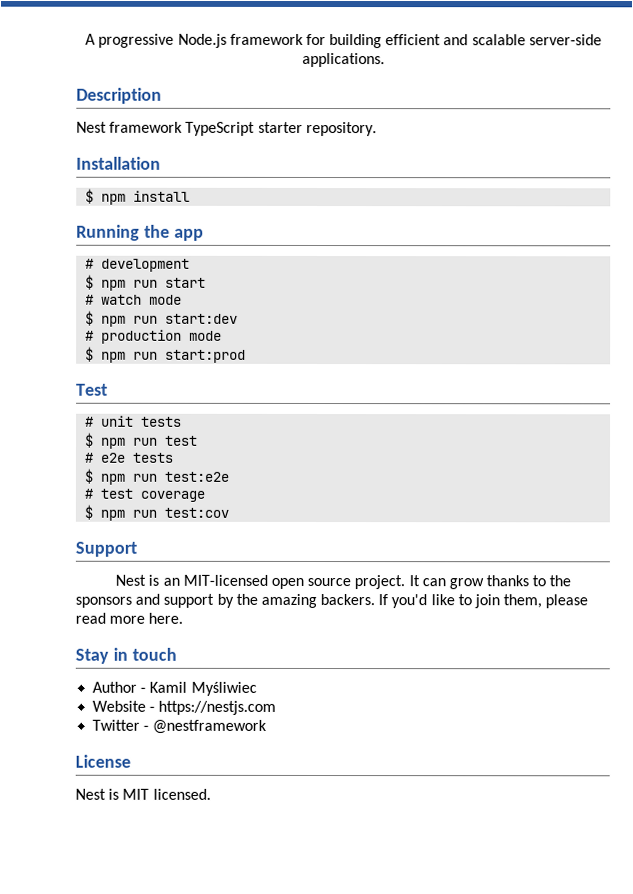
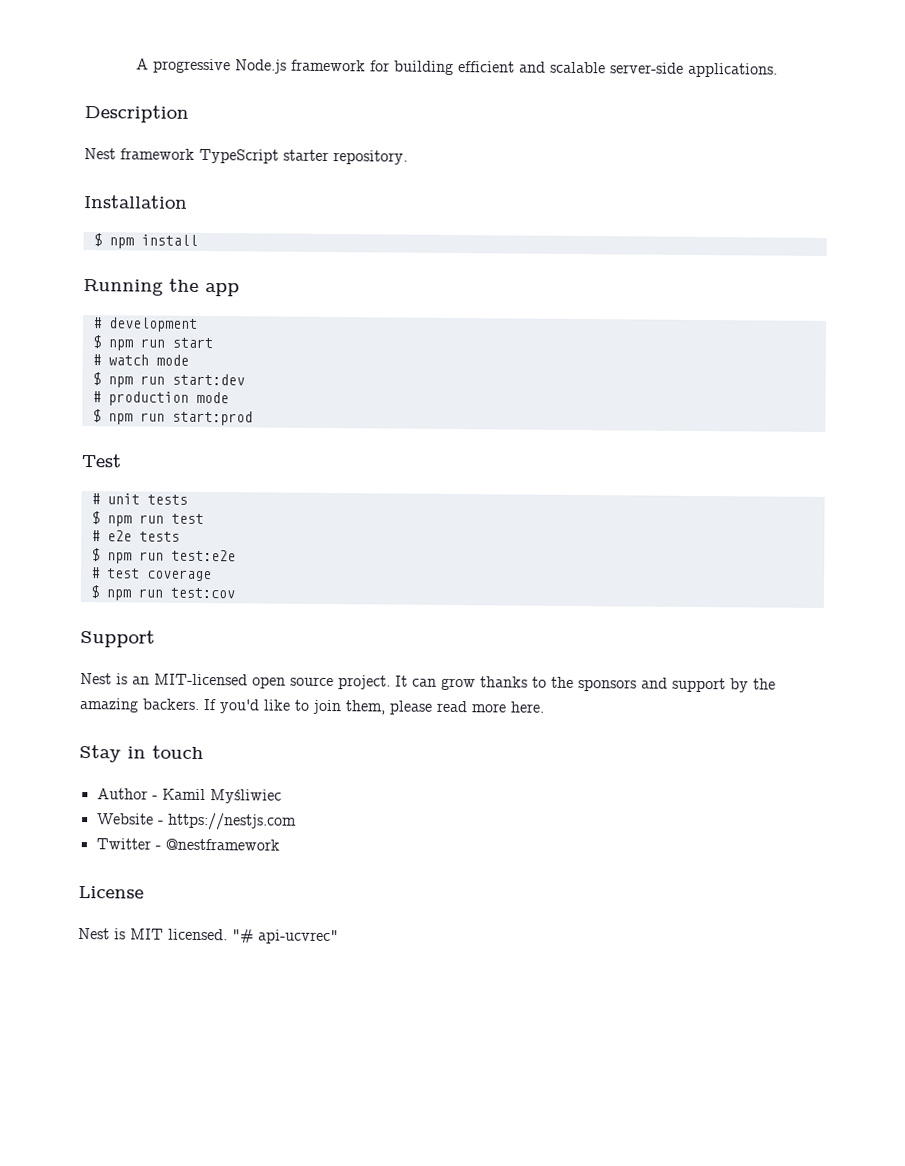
(211, 794) none -> [232,929,339,945] "# api-ucvrec"

